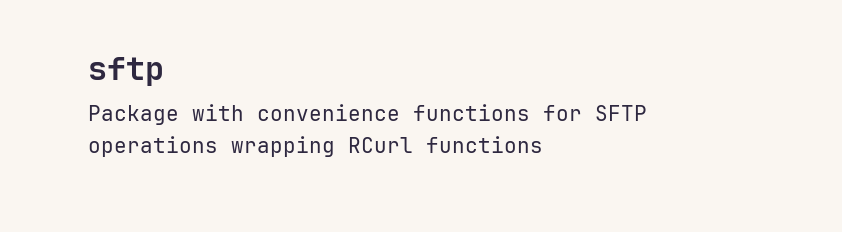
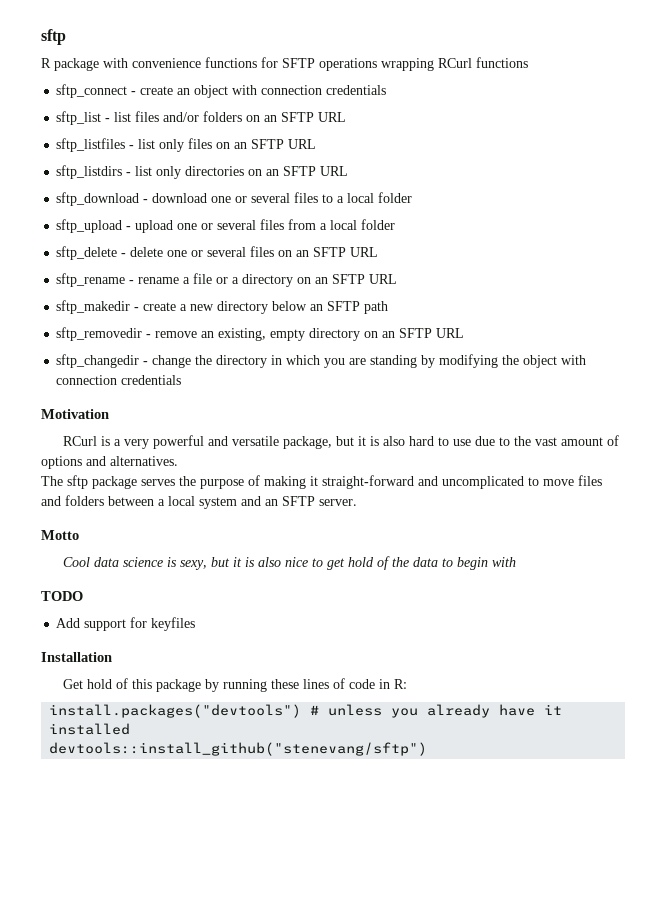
[88,105,179,125] Package -> [41,58,99,71] R package
(543, 144) none -> [56,84,387,98] [56,111,347,125] [56,138,317,152] [56,165,349,179] [56,192,413,206] [56,219,396,233] [56,246,379,260] [56,273,398,287] [56,300,389,314] [56,327,465,341] [56,354,587,368] [56,375,182,385] [41,409,109,419] [62,435,619,449] [41,456,178,469] [41,475,602,489] [41,495,357,509] [41,530,79,540] [62,556,516,570] [41,591,83,601] [56,617,196,631] [41,652,112,662] [62,678,407,692] [49,704,563,718] [49,723,131,735] [49,742,428,756] // sftp_connect - create an object with connection credentials // sftp_list - list files and/or folders on an SFTP URL // sftp_listfiles - list only files on an SFTP URL // sftp_listdirs - list only directories on an SFTP URL // sftp_download - download one or several files to a local folder // sftp_upload - upload one or several files from a local folder // sftp_delete - delete one or several files on an SFTP URL // sftp_rename - rename a file or a directory on an SFTP URL // sftp_makedir - create a new directory below an SFTP path // sftp_removedir - remove an existing, empty directory on an SFTP URL // sftp_changedir - change the directory in which you are standing by modifying the object with connection credentials // Motivation // RCurl is a very powerful and versatile package, but it is also hard to use due to the vast amount of options and alternatives. // The sftp package serves the purpose of making it straight-forward and uncomplicated to move files and folders between a local system and an SFTP server. // Motto // Cool data science is sexy, but it is also nice to get hold of the data to begin with // TODO // Add support for keyfiles // Installation // Get hold of this package by running these lines of code in R: // install.packages("devtools") # unless you already have it installed // devtools::install_github("stenevang/sftp")

